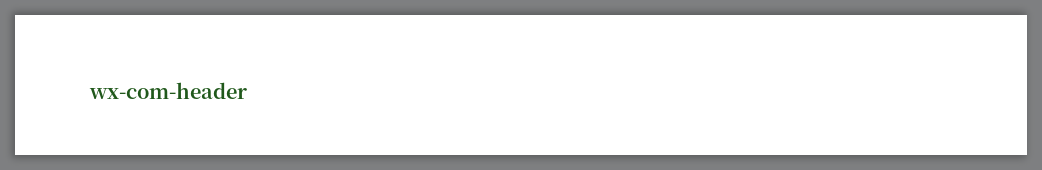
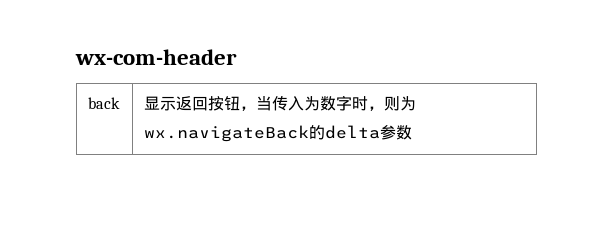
(247, 90) none -> [88,97,121,109] [144,95,417,111] [144,125,413,142] // back | 显示返回按钮，当传入为数字时，则为wx.navigateBack的delta参数

